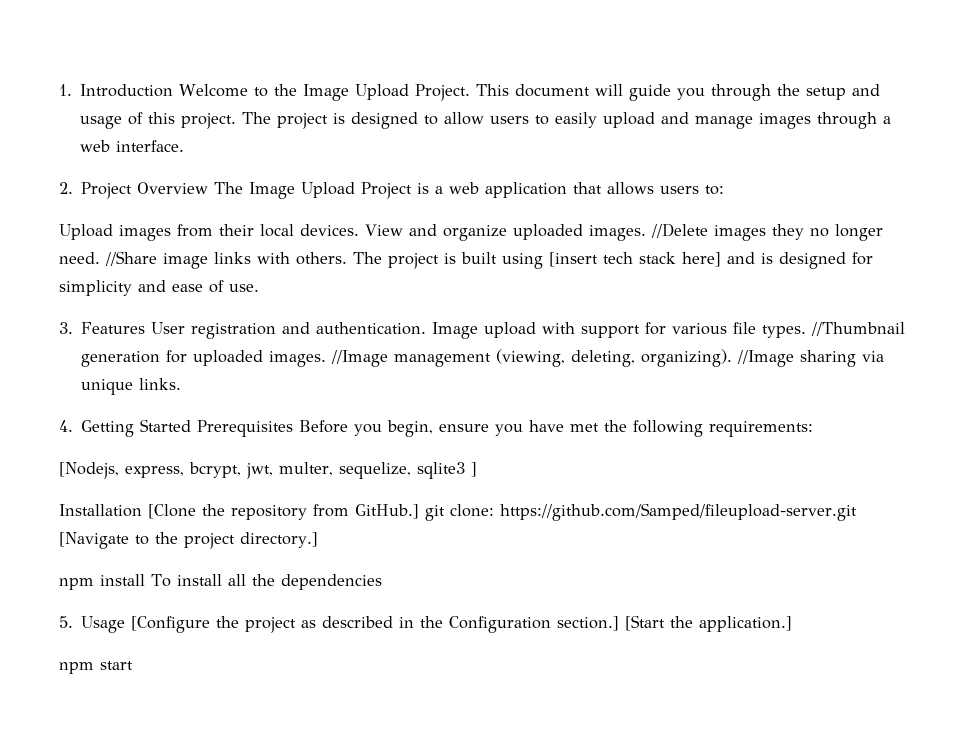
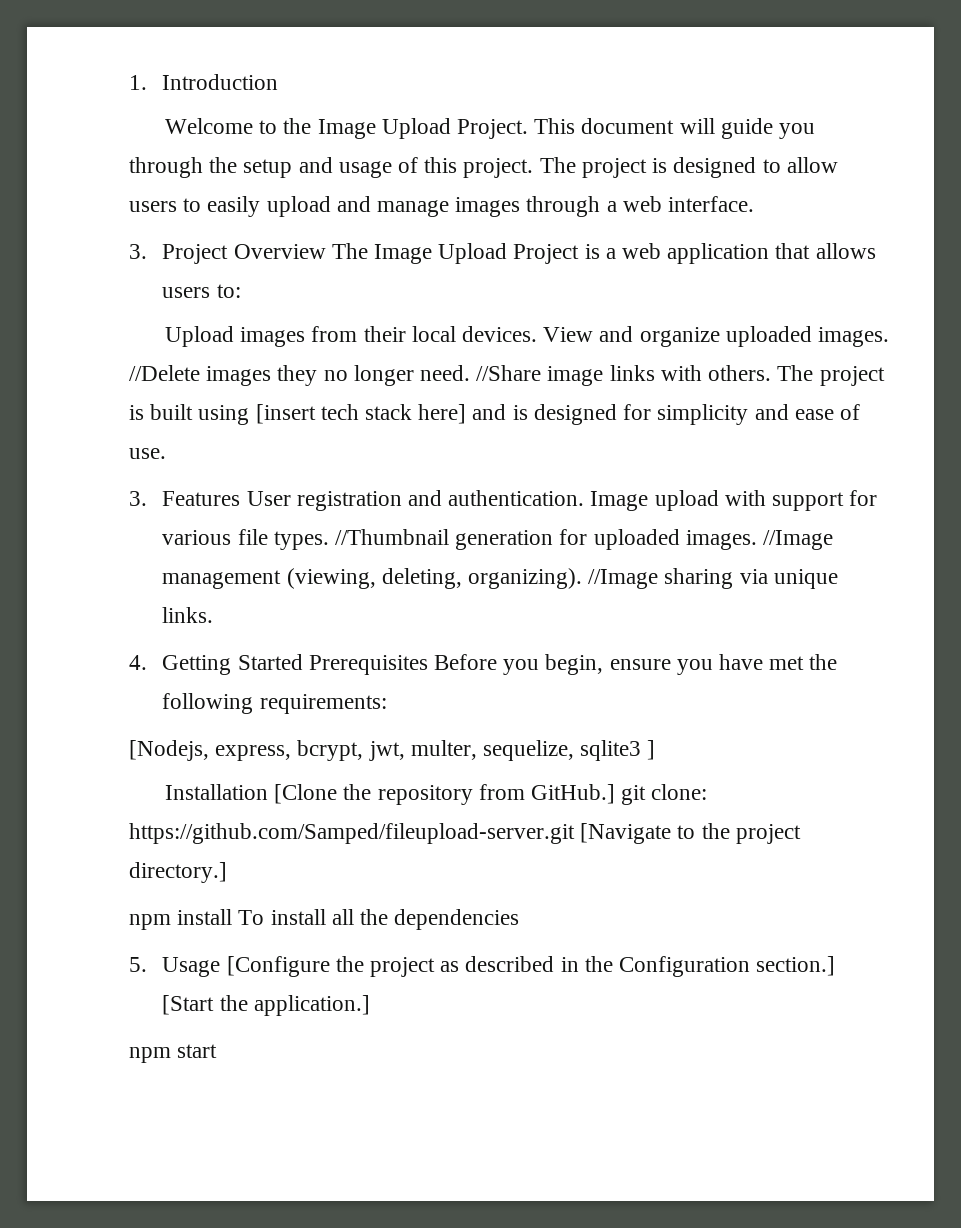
(174, 90) none -> (279, 82) //
[59,182,73,194] 2. -> [129,244,147,259] 3.

